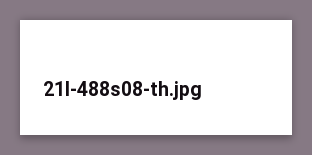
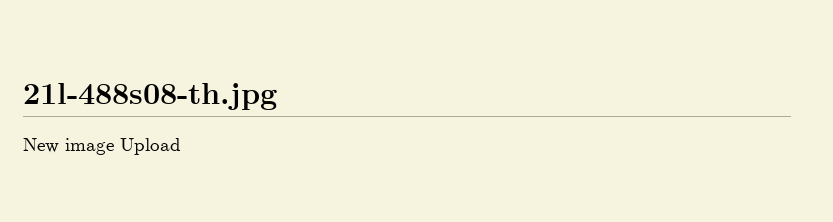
(202, 90) none -> [23,138,181,155] // New image Upload

